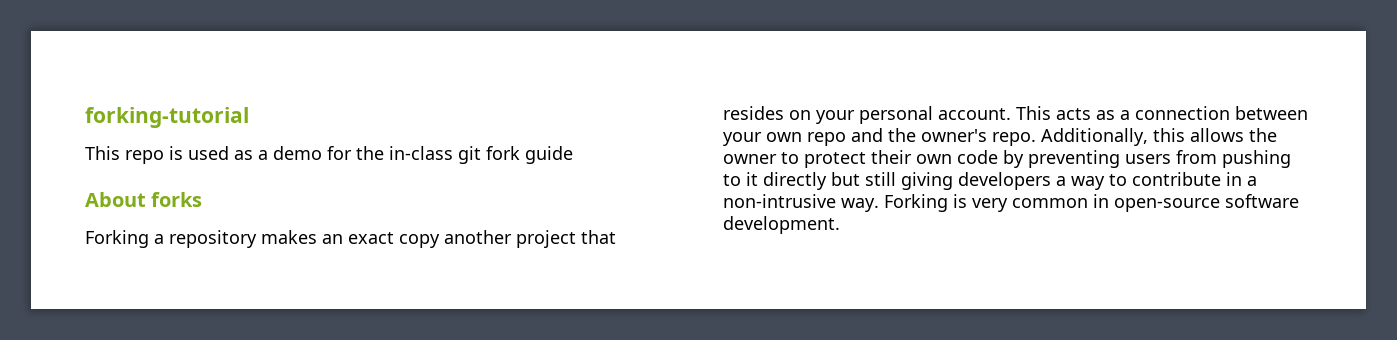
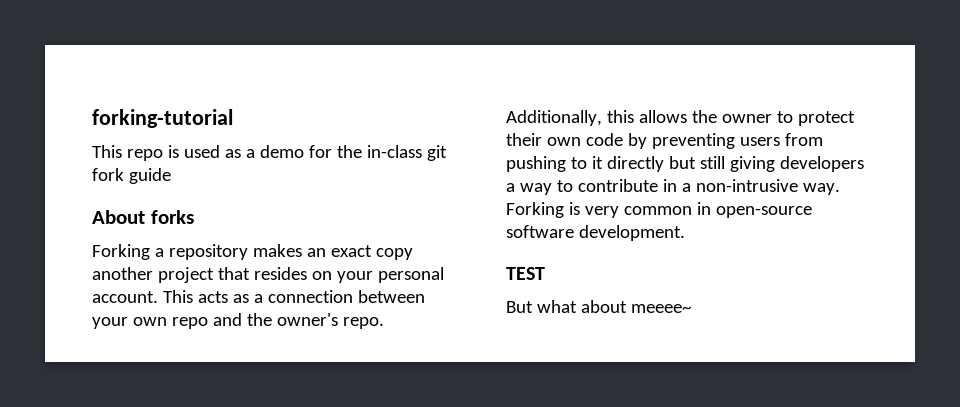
(840, 225) none -> [506,267,545,280] [506,300,691,313] // TEST // But what about meeee~

